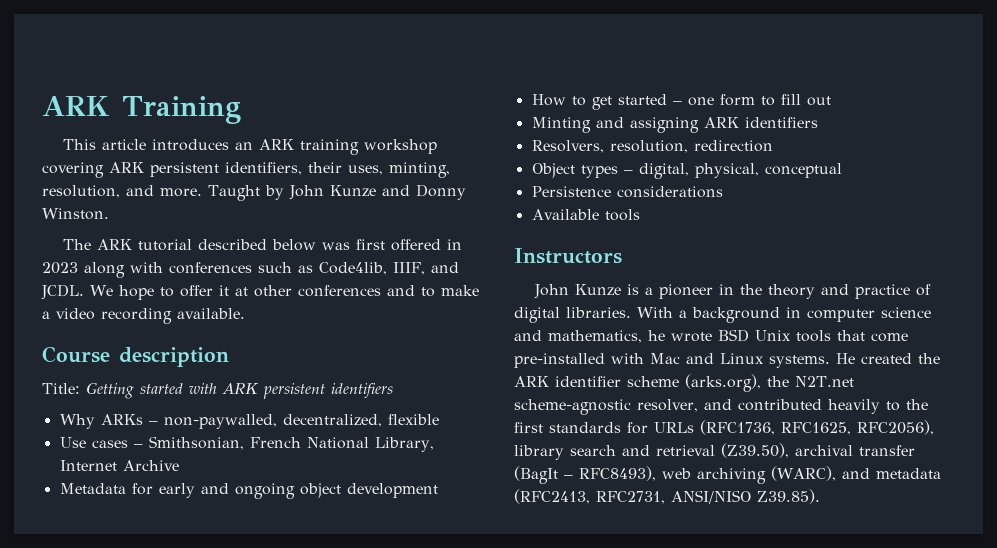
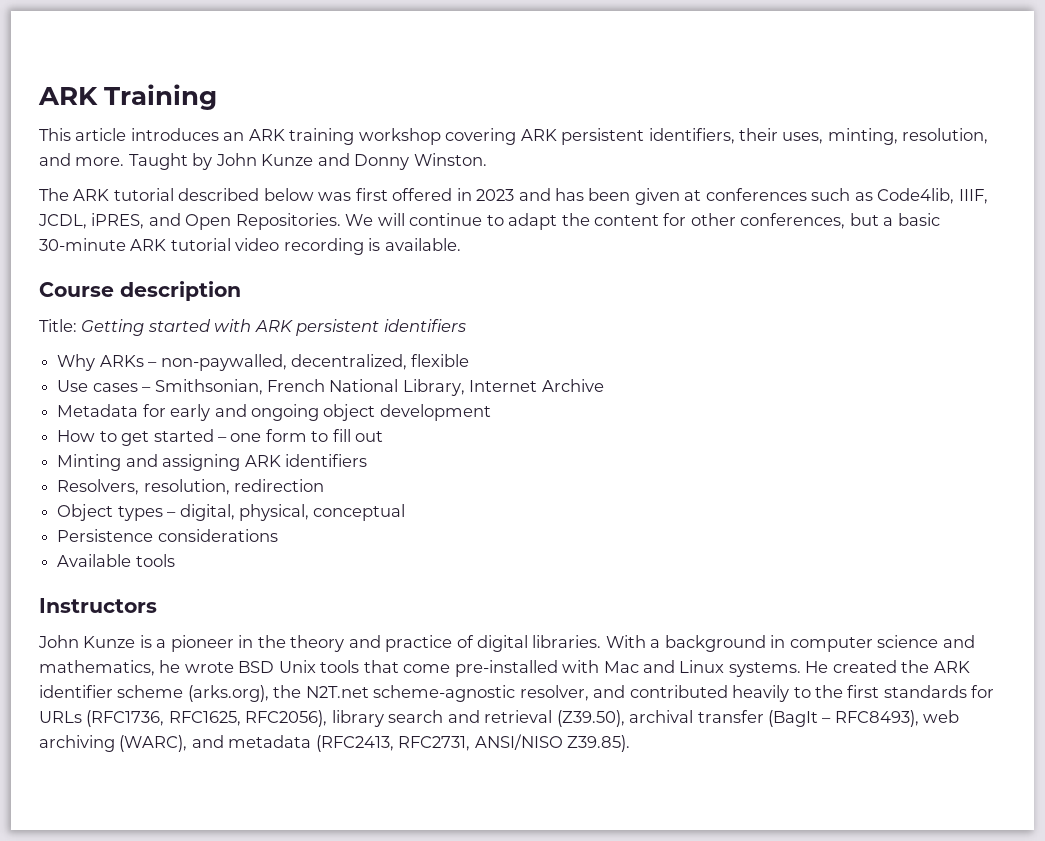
[84,262,163,278] along with -> [518,188,702,205] and has been given at
[430,262,459,273] [41,284,479,300] [42,311,50,319] and JCDL. We hope to offer it at other conferences and to make a -> [38,213,940,230] [39,238,231,251] JCDL, iPRES, and Open Repositories. We will continue to adapt the content for other conferences, but a basic 30-minute ARK tutorial
(172, 316) none -> [368,238,381,251] is

